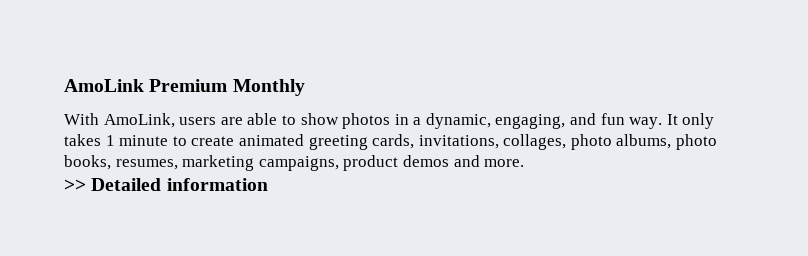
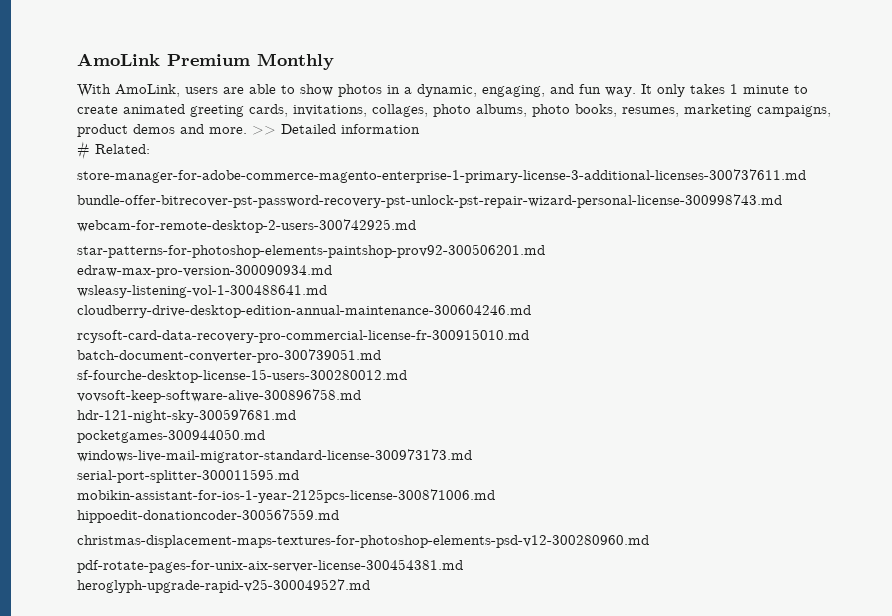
(525, 163) // -> (247, 130) none
(268, 184) none -> [77,141,150,160] [77,169,806,183] [77,194,782,208] [77,219,416,233] [77,244,545,258] [77,265,332,278] [77,285,327,298] [77,305,531,318] [77,329,529,343] [77,349,381,363] [77,369,407,383] [77,389,361,403] [77,409,296,423] [77,429,265,443] [77,449,472,463] [77,469,299,483] [77,489,495,503] [77,509,339,523] [77,535,649,548] [77,559,463,573] [77,579,370,593] // # Related: // store-manager-for-adobe-commerce-magento-enterprise-1-primary-license-3-additional-licenses-300737611.md // bundle-offer-bitrecover-pst-password-recovery-pst-unlock-pst-repair-wizard-personal-license-300998743.md // webcam-for-remote-desktop-2-users-300742925.md // star-patterns-for-photoshop-elements-paintshop-prov92-300506201.md // edraw-max-pro-version-300090934.md // wsleasy-listening-vol-1-300488641.md // cloudberry-drive-desktop-edition-annual-maintenance-300604246.md // rcysoft-card-data-recovery-pro-commercial-license-fr-300915010.md // batch-document-converter-pro-300739051.md // sf-fourche-desktop-license-15-users-300280012.md // vovsoft-keep-software-alive-300896758.md // hdr-121-night-sky-300597681.md // pocketgames-300944050.md // windows-live-mail-migrator-standard-license-300973173.md // serial-port-splitter-300011595.md // mobikin-assistant-for-ios-1-year-2125pcs-license-300871006.md // hippoedit-donationcoder-300567559.md // christmas-displacement-maps-textures-for-photoshop-elements-psd-v12-300280960.md // pdf-rotate-pages-for-unix-aix-server-license-300454381.md // heroglyph-upgrade-rapid-v25-300049527.md

